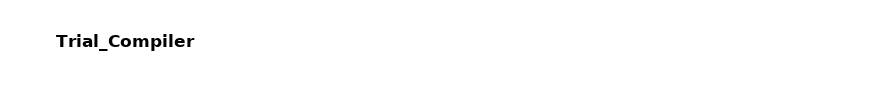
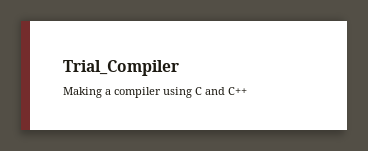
(195, 42) none -> [63,87,247,98] // Making a compiler using C and C++

